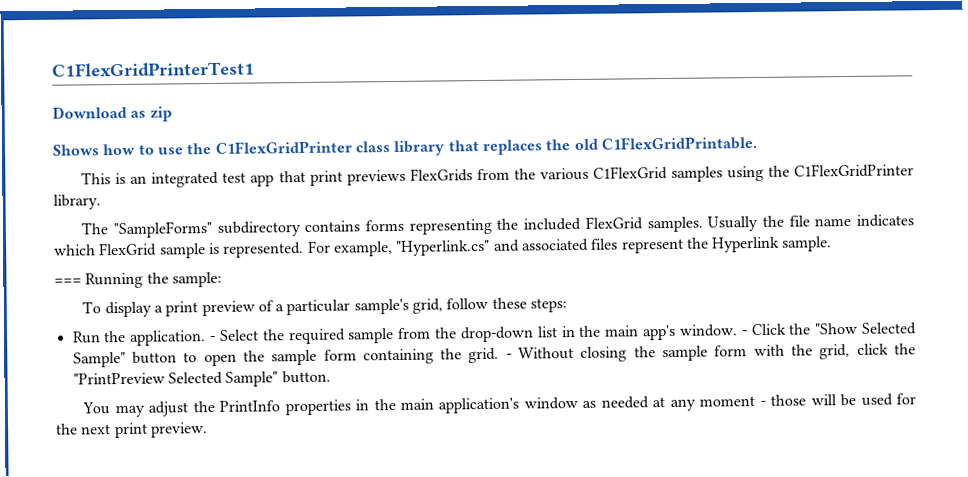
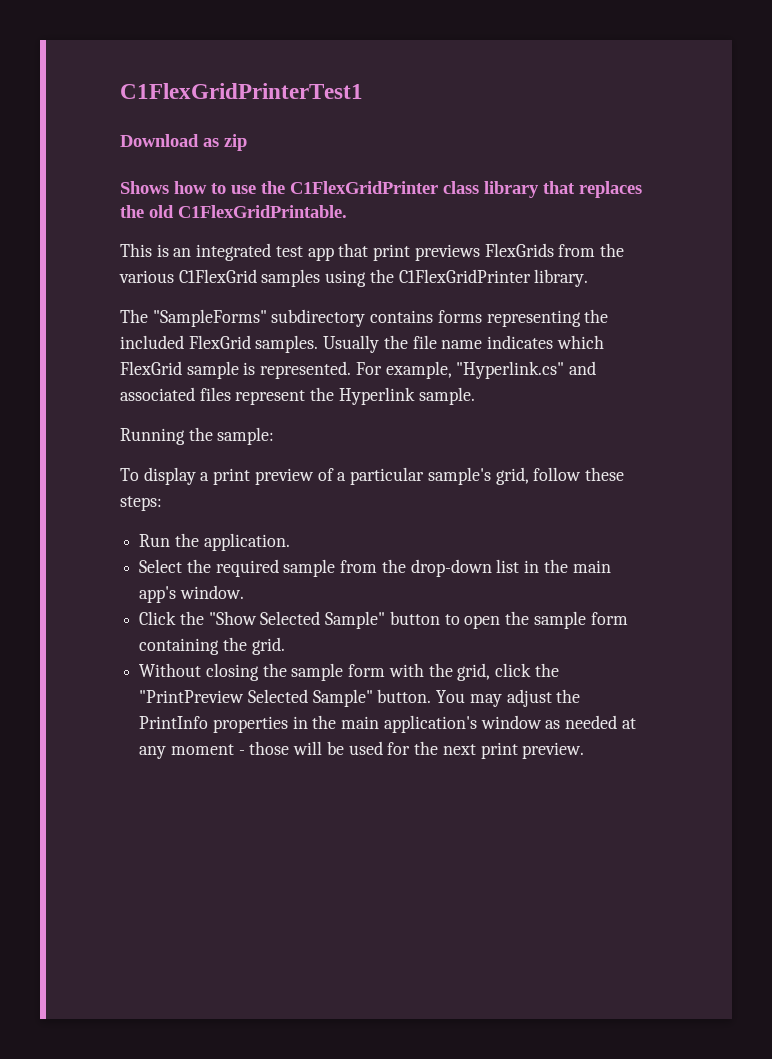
[54,278,82,285] === -> (475, 396) none
[210,335,217,342] - -> (290, 542) //
[741,330,748,336] - -> (244, 592) //
[505,353,512,359] - -> (285, 646) //
(331, 377) // -> (432, 696) none

